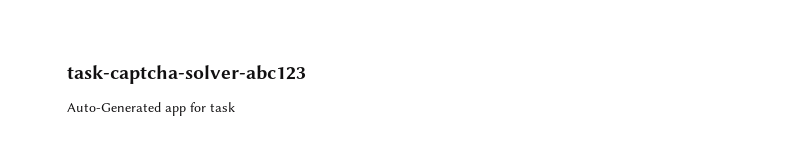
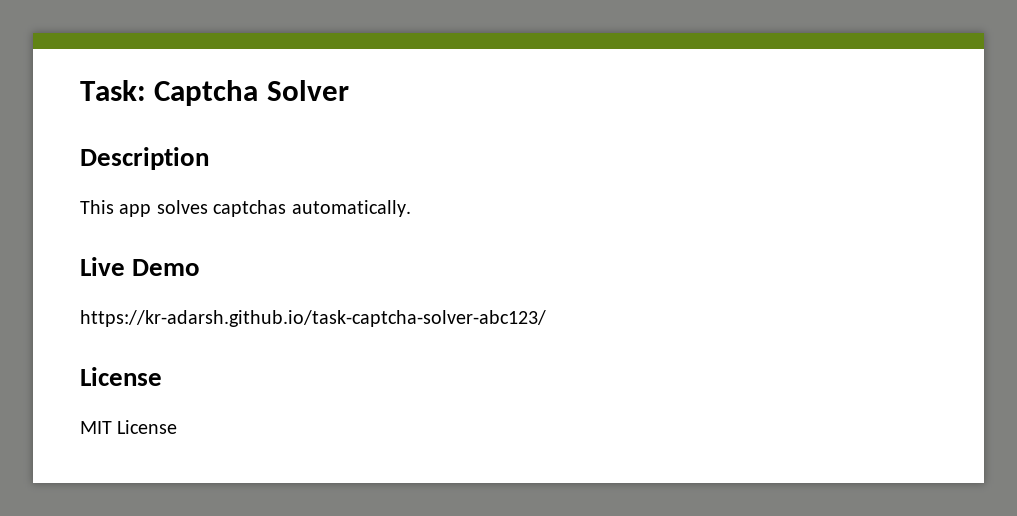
[67,65,306,84] [67,102,235,116] task-captcha-solver-abc123 // Auto-Generated app for task -> [80,80,349,106] [80,147,209,170] [80,200,411,217] [80,257,201,276] [80,310,546,327] [80,367,162,386] [80,420,178,434] Task: Captcha Solver // Description // This app solves captchas automatically. // Live Demo // https://kr-adarsh.github.io/task-captcha-solver-abc123/ // License // MIT License

